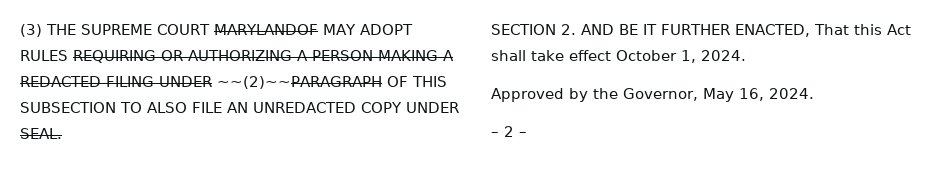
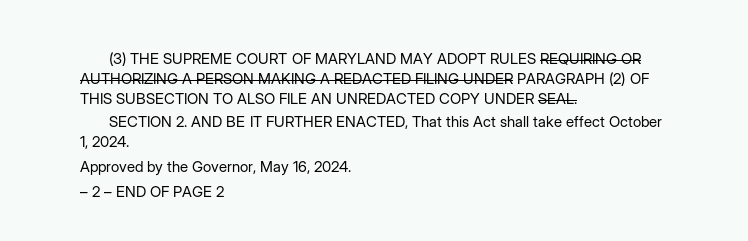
[213,24,318,35] MARYLANDOF -> [291,53,396,64] OF MARYLAND
[217,76,382,89] ~~(2)~~PARAGRAPH -> [517,72,626,86] PARAGRAPH (2)
(527, 134) none -> [116,186,225,197] END OF PAGE 2

